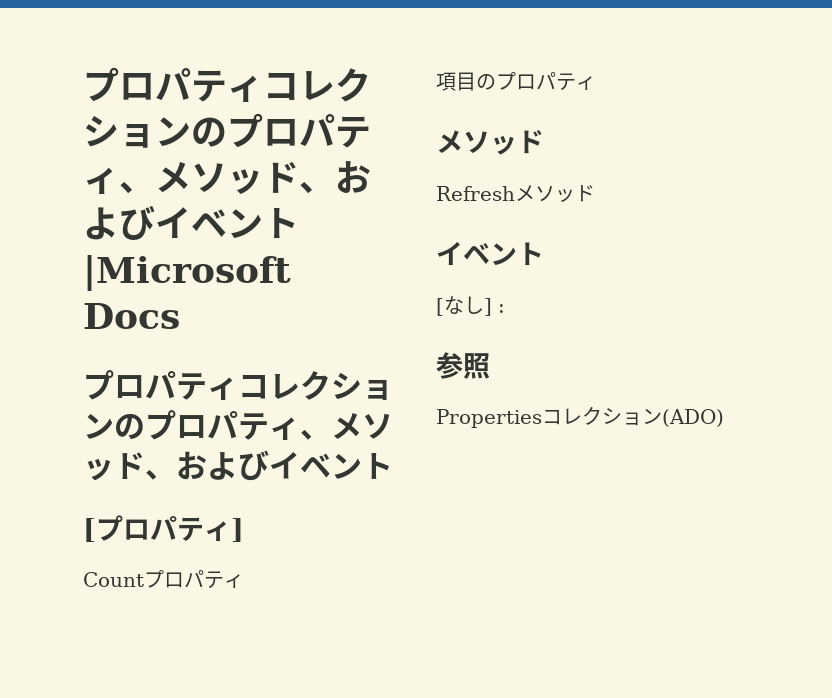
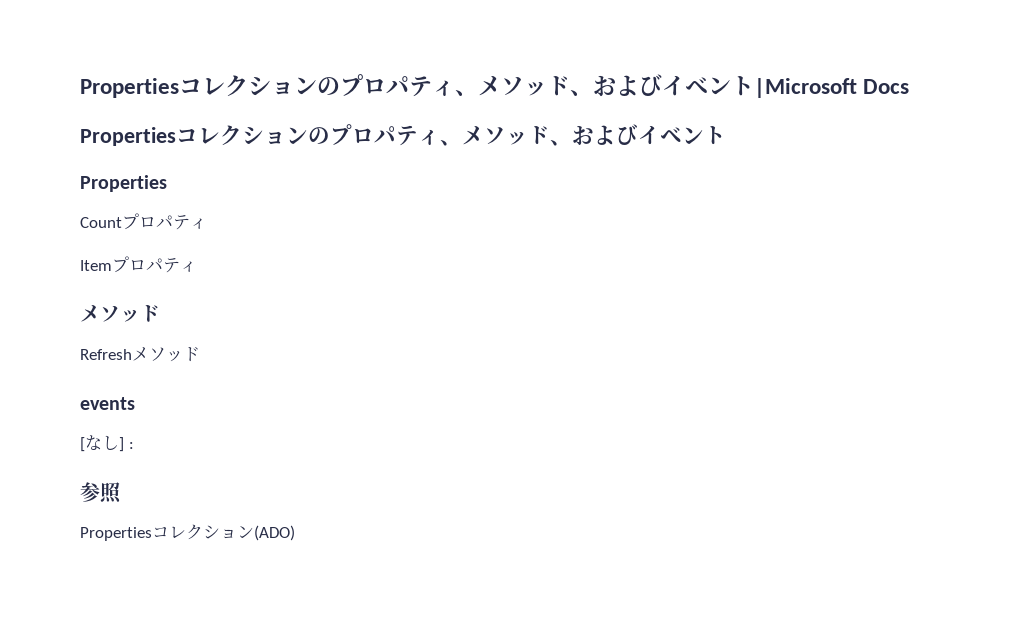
[83,67,263,102] プロパティ -> [80,78,179,98] Properties
[83,370,238,400] プロパティ -> [80,127,176,146] Properties
[83,515,244,542] [プロパティ] -> [80,175,167,192] Properties
[436,72,496,91] 項目の -> [80,260,112,271] Item
[436,241,544,265] イベント -> [80,397,135,410] events

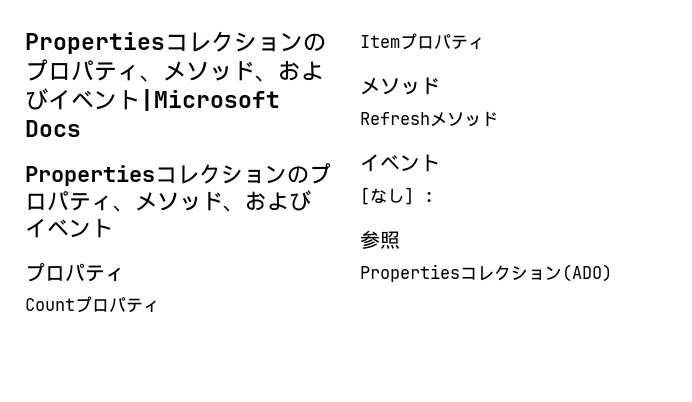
[80,175,167,192] Properties -> [25,262,125,282] プロパティ
[80,397,135,410] events -> [360,154,440,172] イベント

